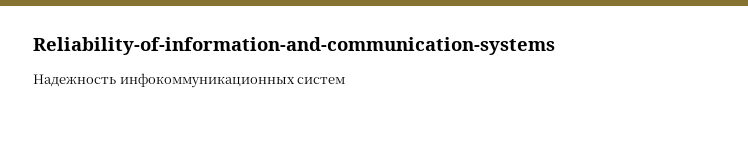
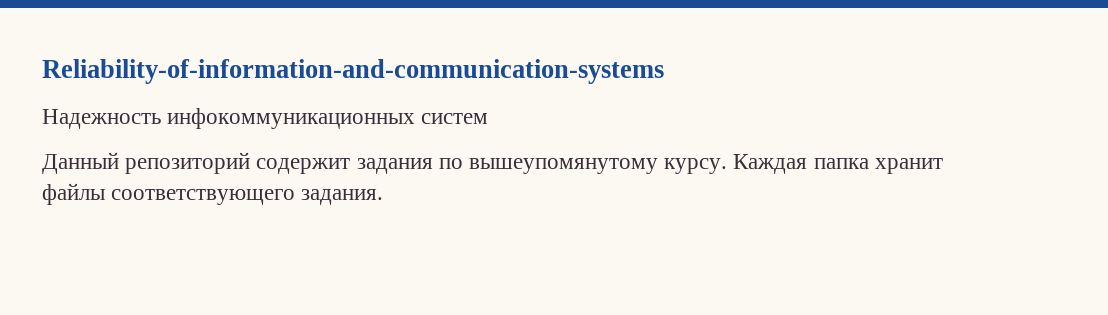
(346, 80) none -> [42,152,943,174] [42,183,384,205] // Данный репозиторий содержит задания по вышеупомянутому курсу. Каждая папка хранит файлы соответствующего задания.

